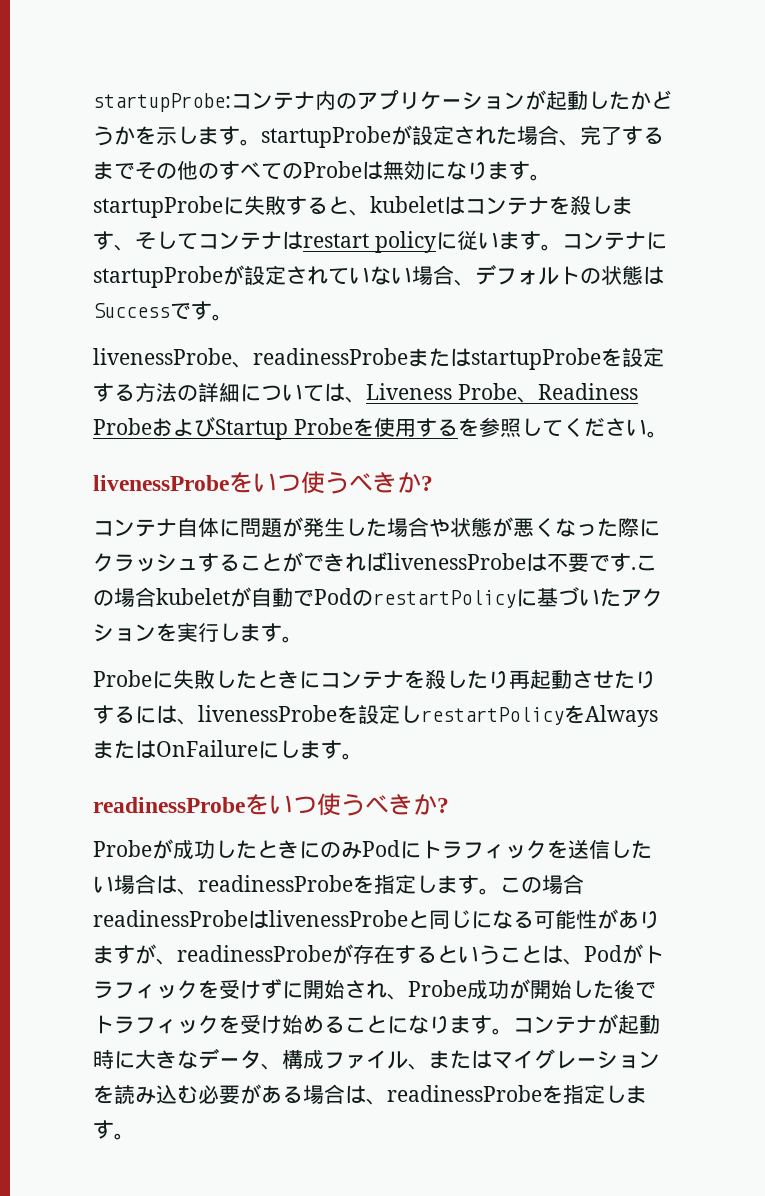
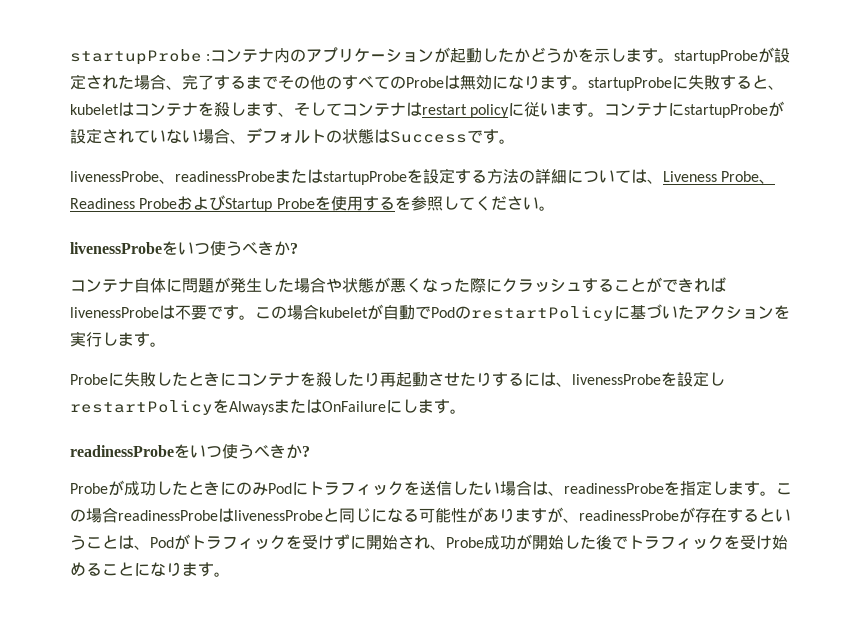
[93,93,231,112] startupProbe: -> [70,49,211,65] startupProbe :
[631,567,636,570] . -> [239,315,255,320] 。
[513,1014,660,1035] [93,1048,660,1070] [93,1084,647,1105] [93,1120,135,1140] コンテナが起動時に大きなデータ、構成ファイル、またはマイグレーションを読み込む必要がある場合は、readinessProbeを指定します。 -> (230, 574) none

